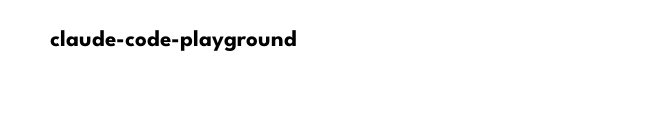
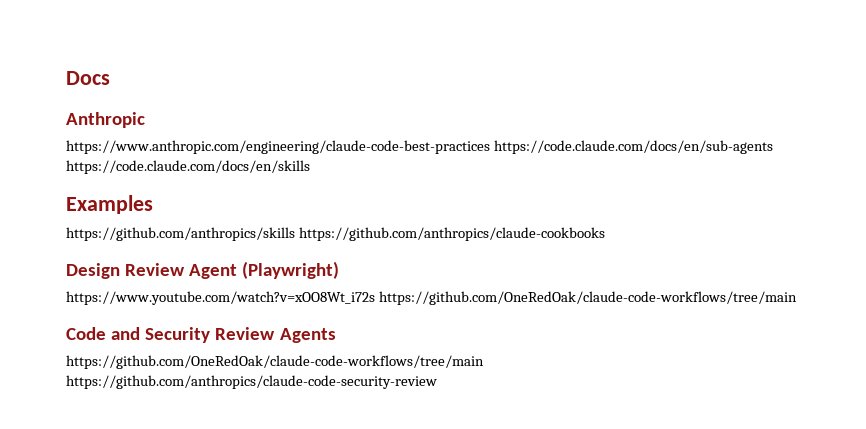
[50,30,297,52] claude-code-playground -> [66,71,110,85] [66,112,145,128] [66,140,773,154] [66,160,310,174] [66,195,153,214] [66,227,605,241] [66,261,340,279] [66,291,797,305] [66,327,336,343] [66,355,484,369] [66,375,437,389] Docs // Anthropic // https://www.anthropic.com/engineering/claude-code-best-practices https://code.claude.com/docs/en/sub-agents https://code.claude.com/docs/en/skills // Examples // https://github.com/anthropics/skills https://github.com/anthropics/claude-cookbooks // Design Review Agent (Playwright) // https://www.youtube.com/watch?v=xOO8Wt_i72s https://github.com/OneRedOak/claude-code-workflows/tree/main // Code and Security Review Agents // https://github.com/OneRedOak/claude-code-workflows/tree/main https://github.com/anthropics/claude-code-security-review

